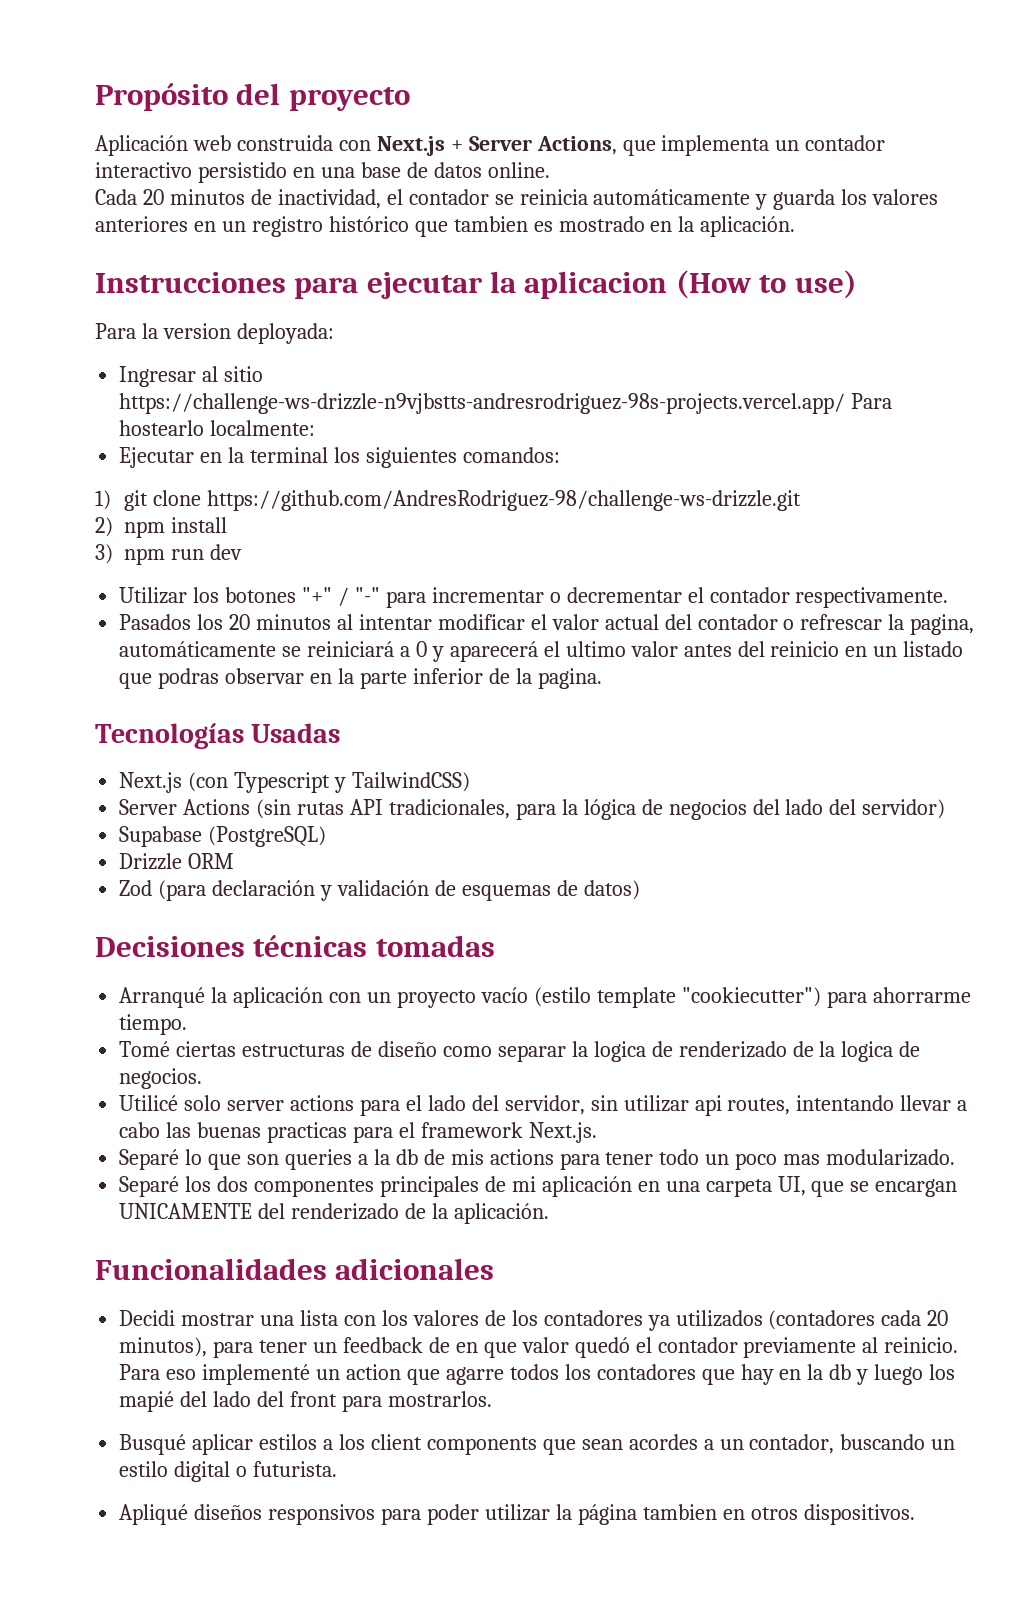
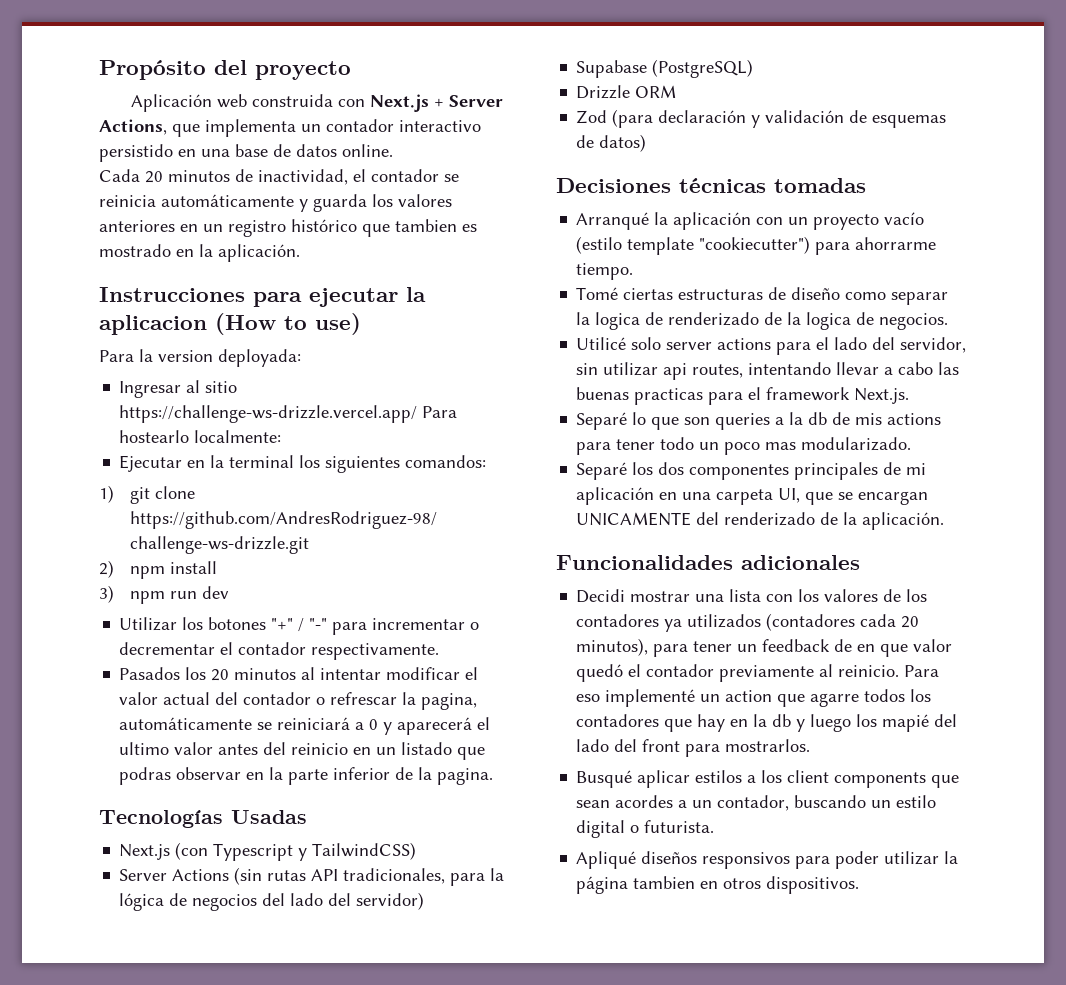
[119,393,846,414] https://challenge-ws-drizzle-n9vjbstts-andresrodriguez-98s-projects.vercel.app/ -> [119,405,418,423] https://challenge-ws-drizzle.vercel.app/

